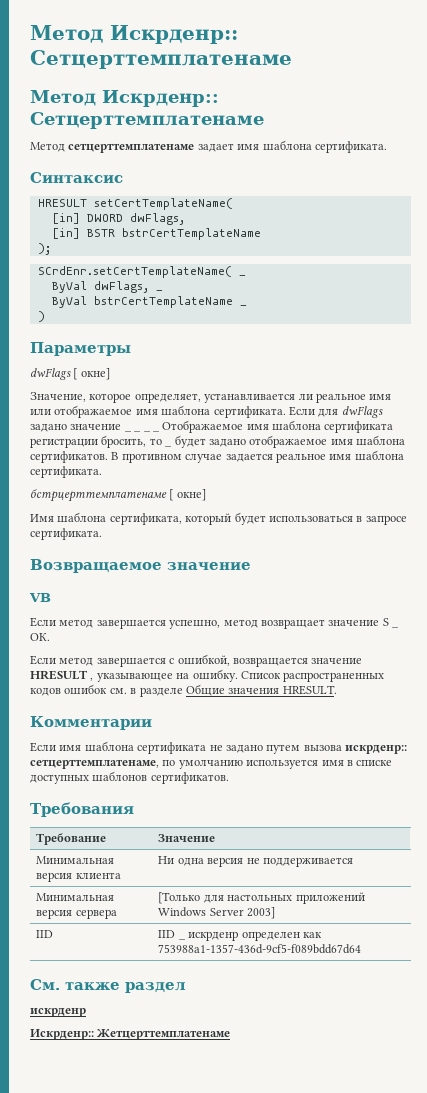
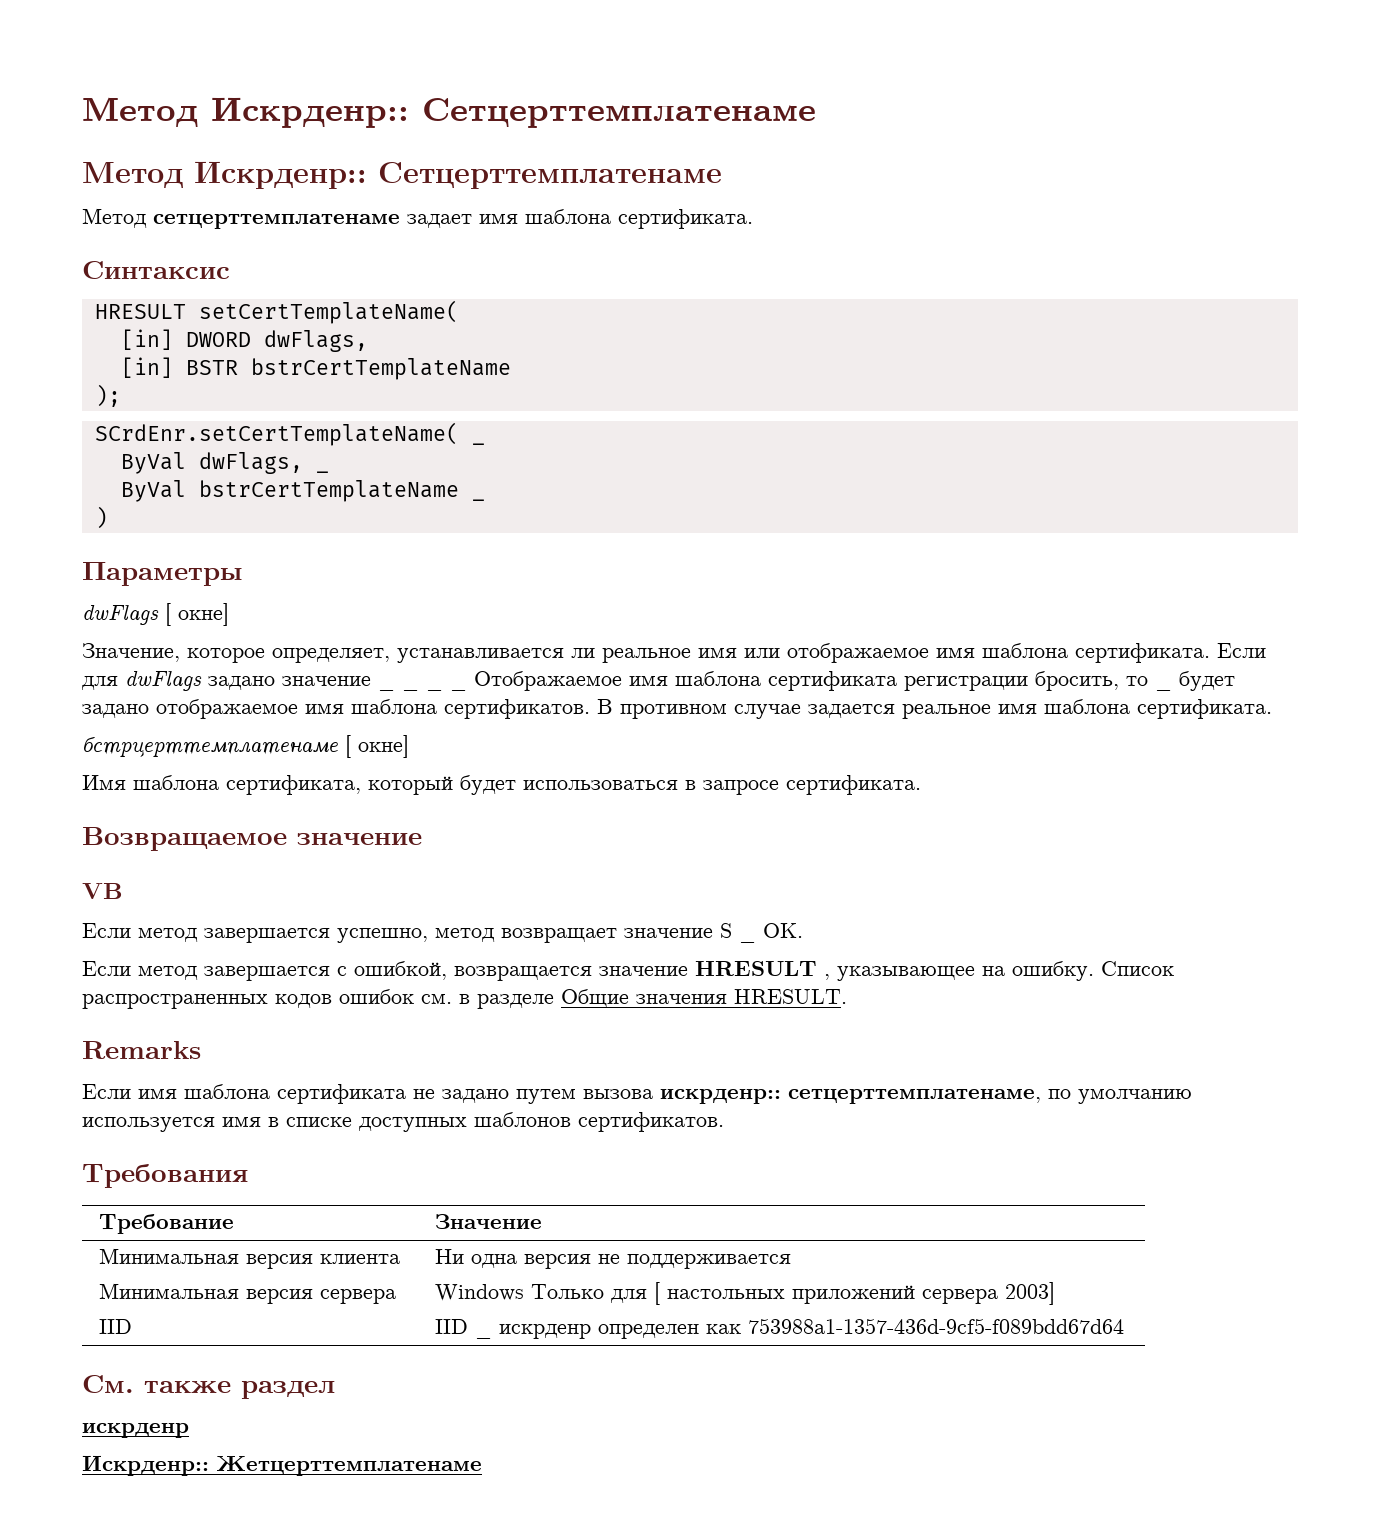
[30,716,152,730] Комментарии -> [82,1041,201,1059] Remarks
[158,892,365,904] [158,907,244,917] [Только для настольных приложений Windows Server -> [434,1282,998,1305] Windows Только для [ настольных приложений сервера

